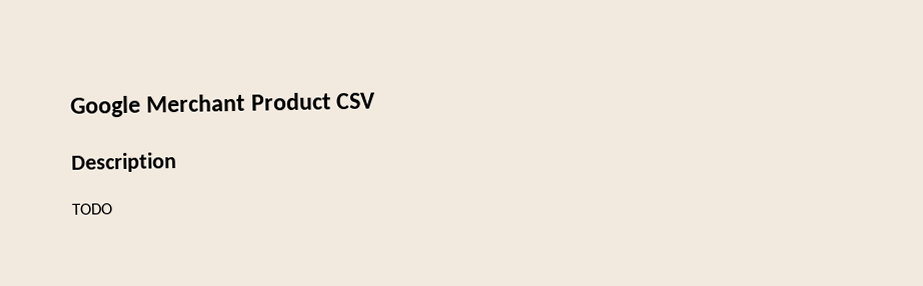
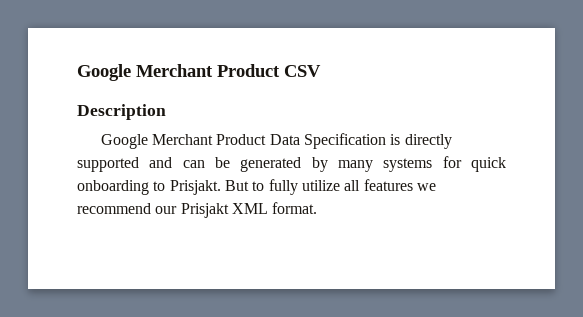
[72,203,113,215] TODO -> [100,133,452,149] [77,156,506,172] [77,179,436,195] [77,202,318,218] Google Merchant Product Data Specification is directly supported and can be generated by many systems for quick onboarding to Prisjakt. But to fully utilize all features we recommend our Prisjakt XML format.

